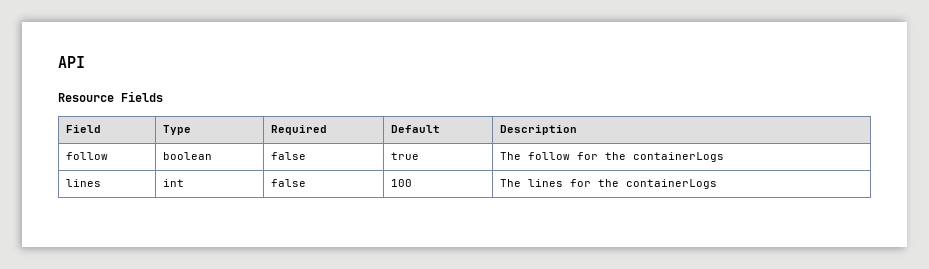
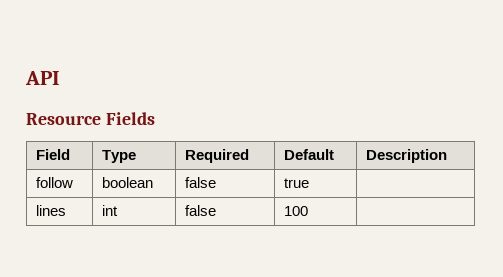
[499,152,724,162] The follow for the containerLogs -> (309, 183) none
[499,179,717,189] The lines for the containerLogs -> (308, 211) none

